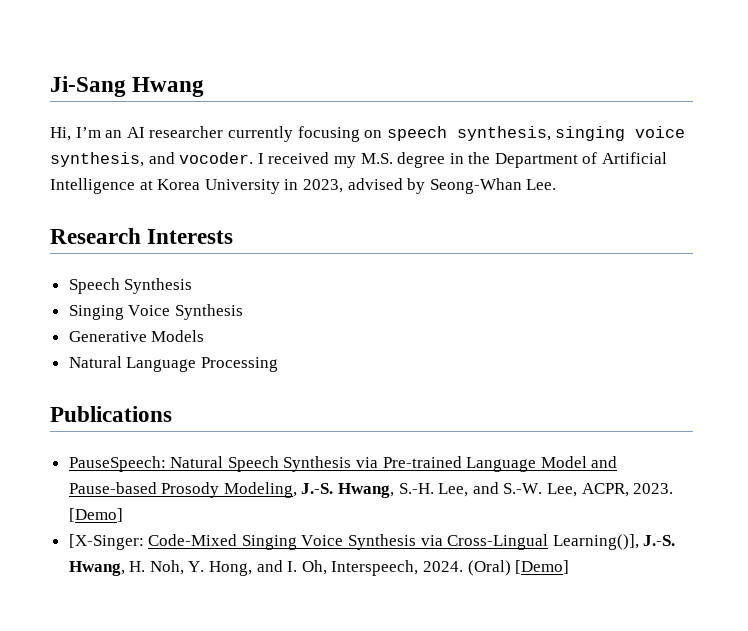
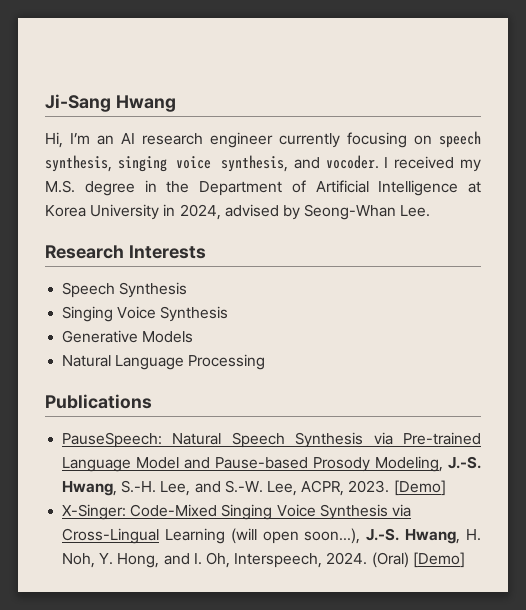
[149,126,224,138] researcher -> [142,132,273,148] research engineer
[302,179,343,193] 2023, -> [179,204,221,220] 2024,
[68,534,144,550] [X-Singer: -> [62,504,127,520] X-Singer:
[552,534,639,550] Learning()], -> [164,528,361,544] Learning (will open soon...),

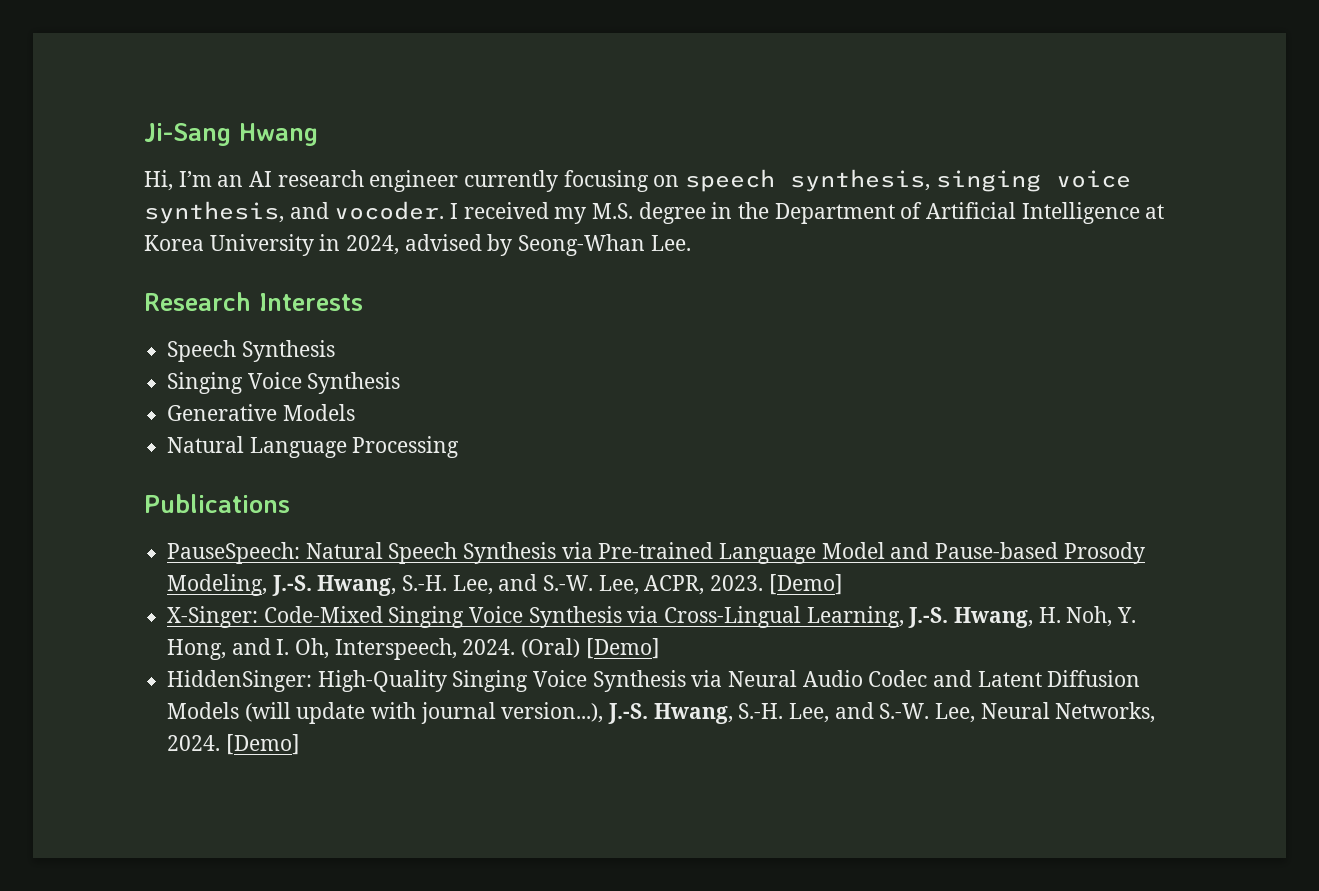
[164,528,361,544] Learning (will open soon...), -> [806,606,904,628] Learning,
(465, 560) none -> [167,670,1141,692] [167,702,1156,724] [167,734,300,755] // HiddenSinger: High-Quality Singing Voice Synthesis via Neural Audio Codec and Latent Diffusion Models (will update with journal version...), J.-S. Hwang, S.-H. Lee, and S.-W. Lee, Neural Networks, 2024. [Demo]

